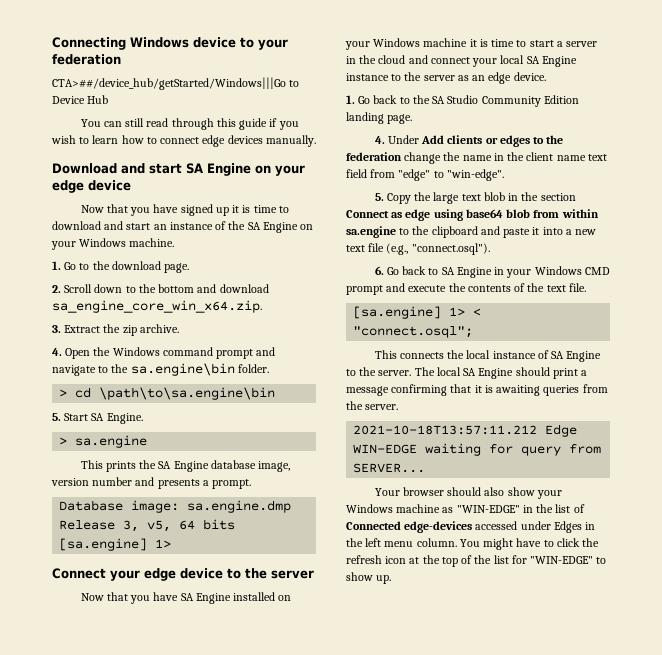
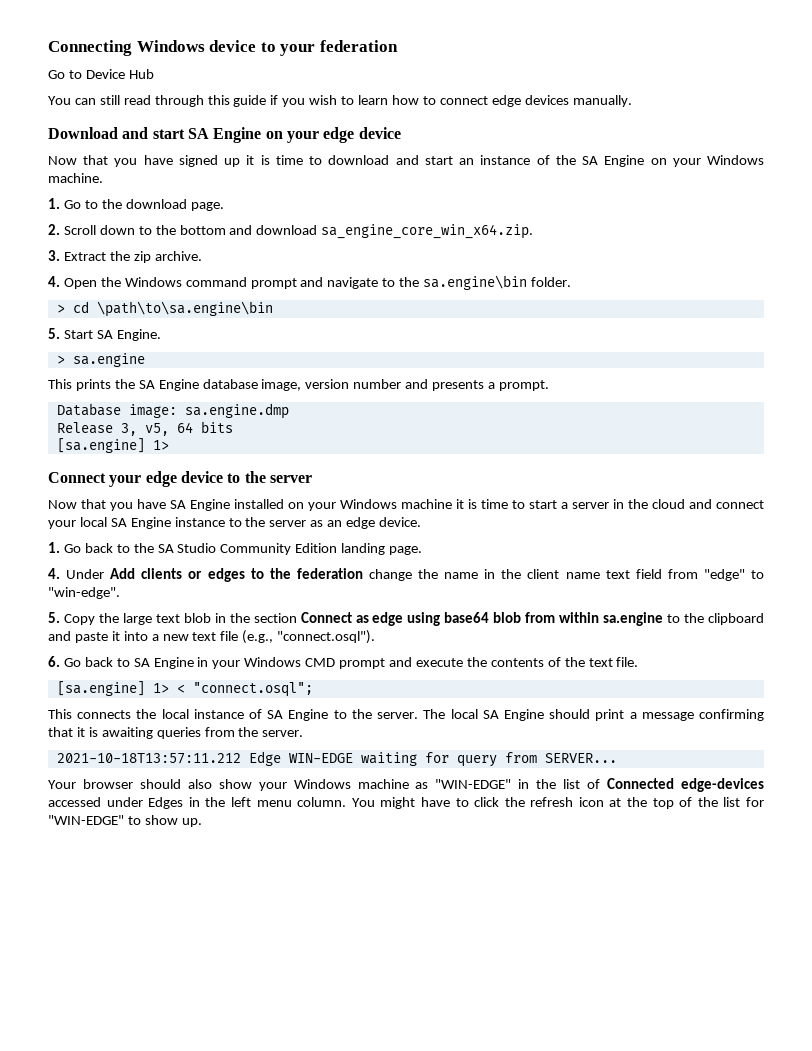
[52,77,286,90] CTA>##/device_hub/getStarted/Windows|||Go -> [48,70,65,79] Go

